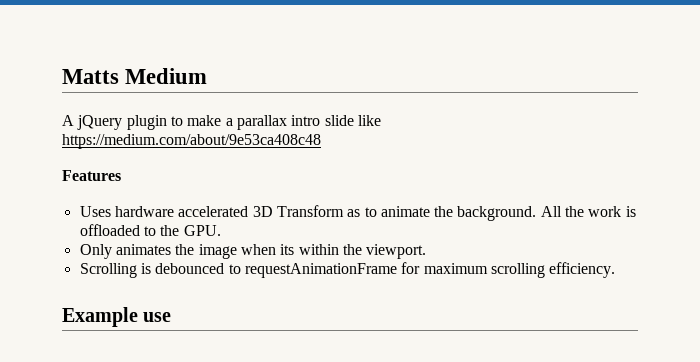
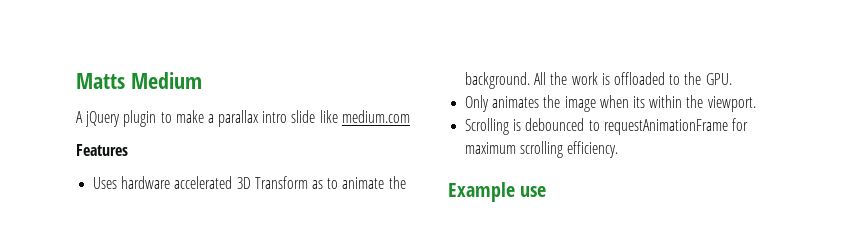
[62,134,321,149] https://medium.com/about/9e53ca408c48 -> [341,110,410,123] medium.com

